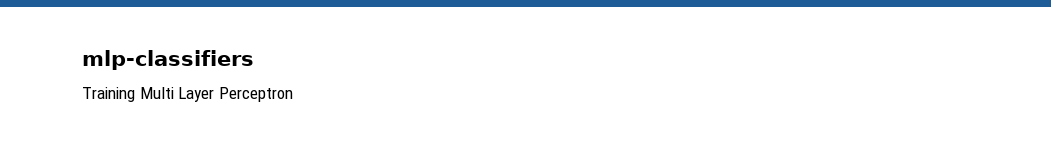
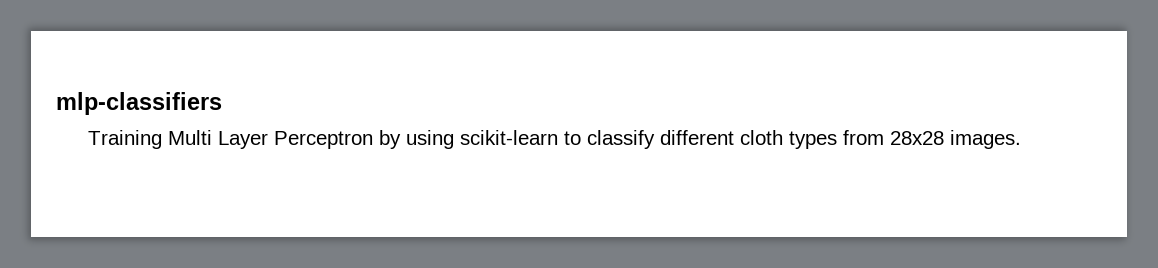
(293, 94) none -> [378,130,1021,149] by using scikit-learn to classify different cloth types from 28x28 images.

